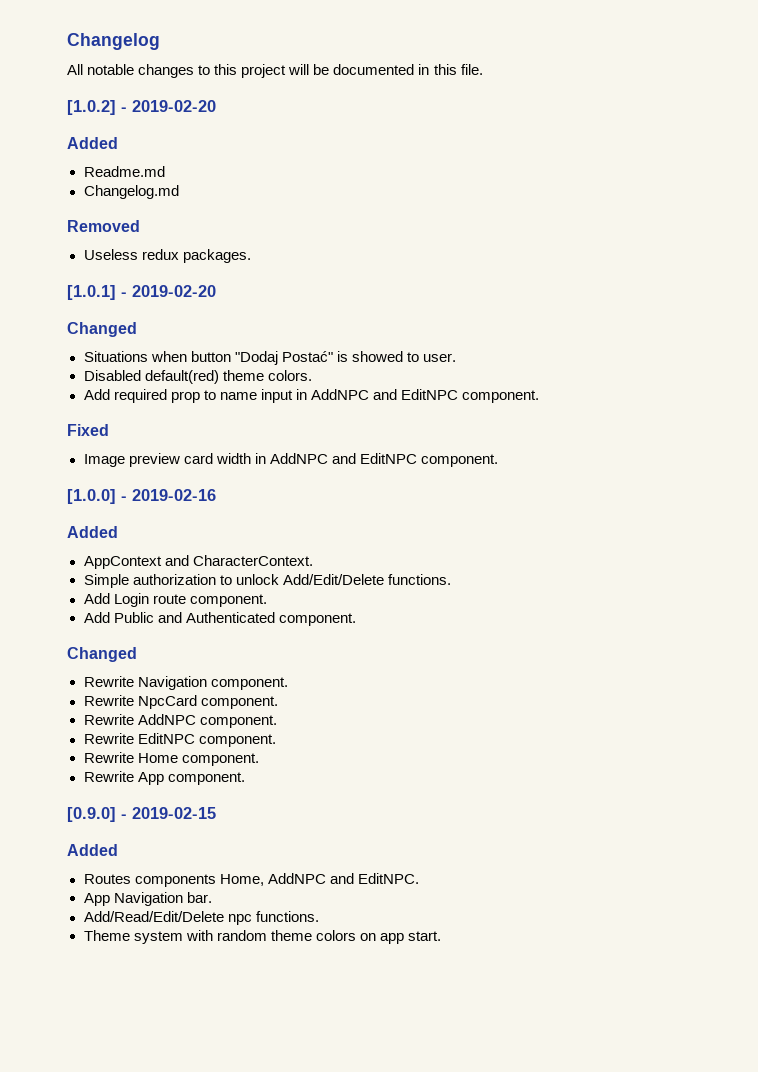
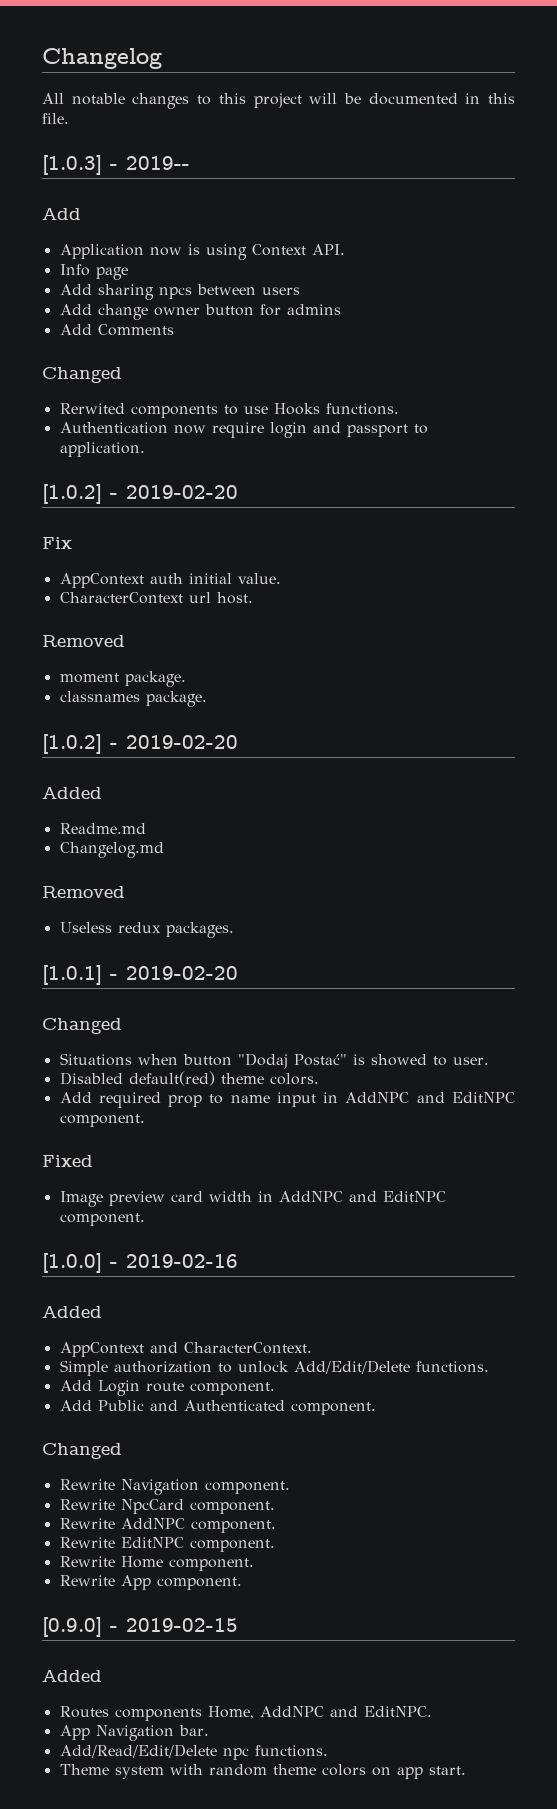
(483, 69) none -> [42,155,190,175] [42,208,81,220] [59,244,345,260] [59,264,128,280] [59,284,300,300] [59,304,341,320] [59,324,174,336] [42,367,122,383] [59,403,399,418] [59,422,428,438] [59,442,145,457] [42,484,238,504] [42,537,72,549] [59,573,281,588] [59,592,253,604] [42,635,125,647] [59,671,186,687] [59,691,207,707] // [1.0.3] - 2019-- // Add // Application now is using Context API. // Info page // Add sharing npcs between users // Add change owner button for admins // Add Comments // Changed // Rerwited components to use Hooks functions. // Authentication now require login and passport to application. // [1.0.2] - 2019-02-20 // Fix // AppContext auth initial value. // CharacterContext url host. // Removed // moment package. // classnames package.

